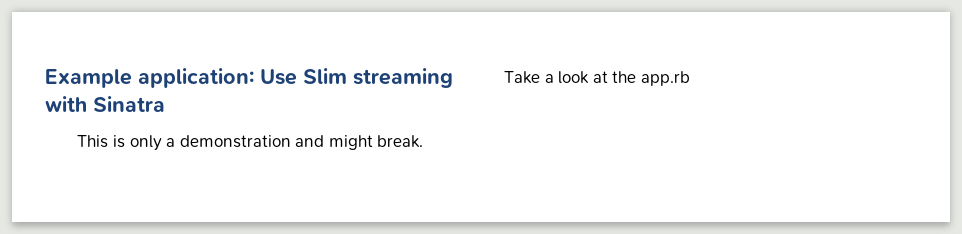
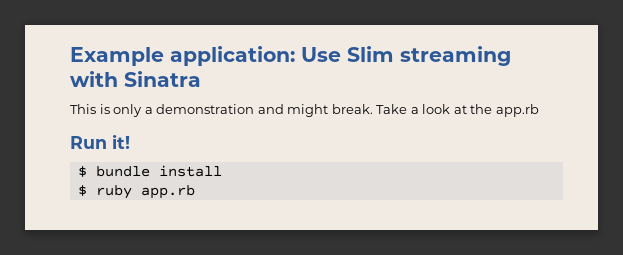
(690, 78) none -> [70,134,130,149] [77,165,222,177] [77,185,195,199] // Run it! // $ bundle install // $ ruby app.rb

